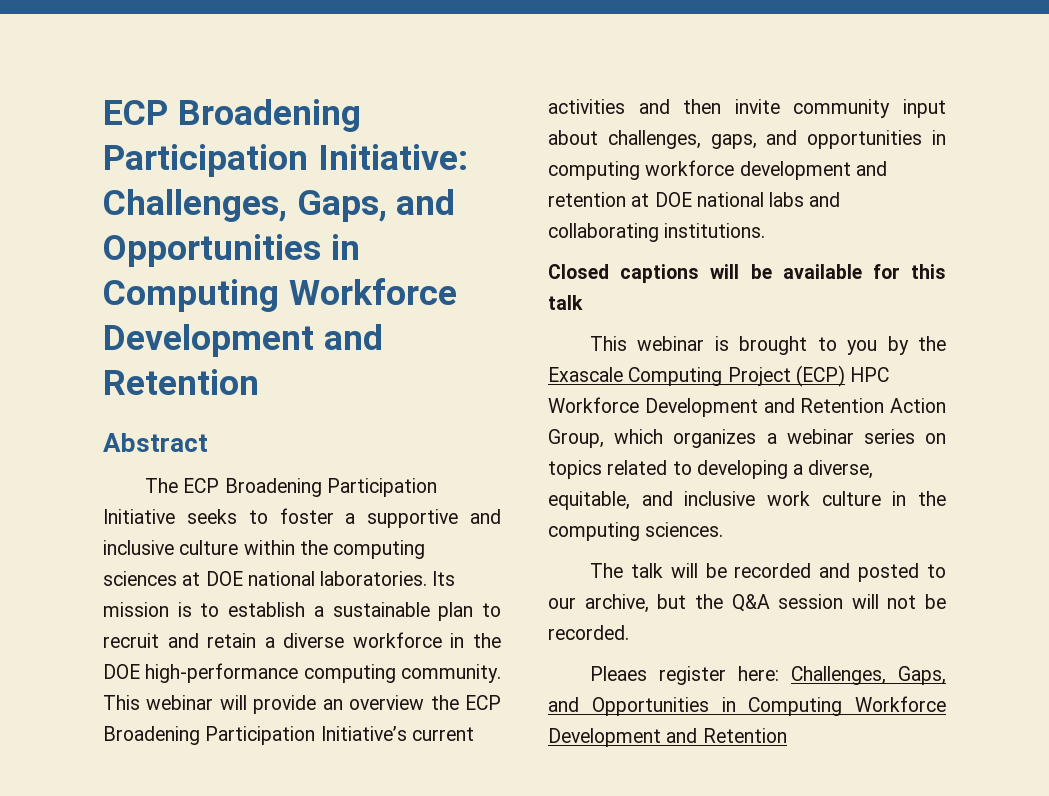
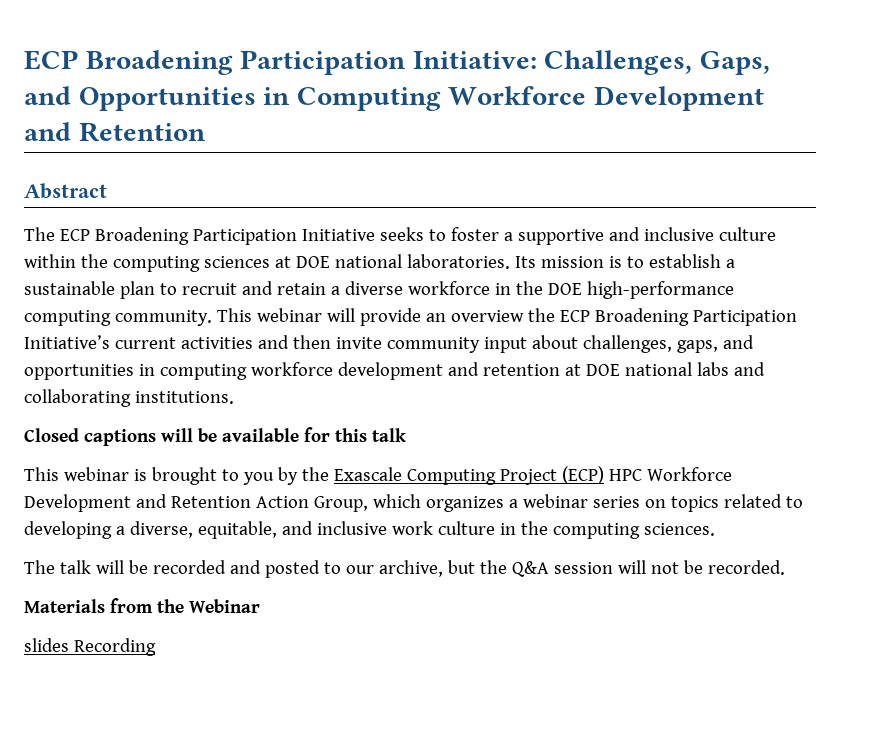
[590,666,946,685] [548,696,946,716] [548,728,787,747] Pleaes register here: Challenges, Gaps, and Opportunities in Computing Workforce Development and Retention -> [24,598,260,613] [24,638,156,656] Materials from the Webinar // slides Recording

